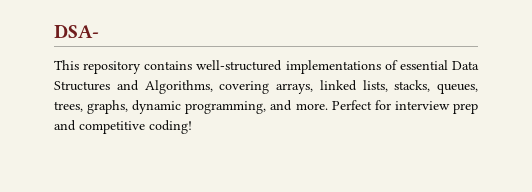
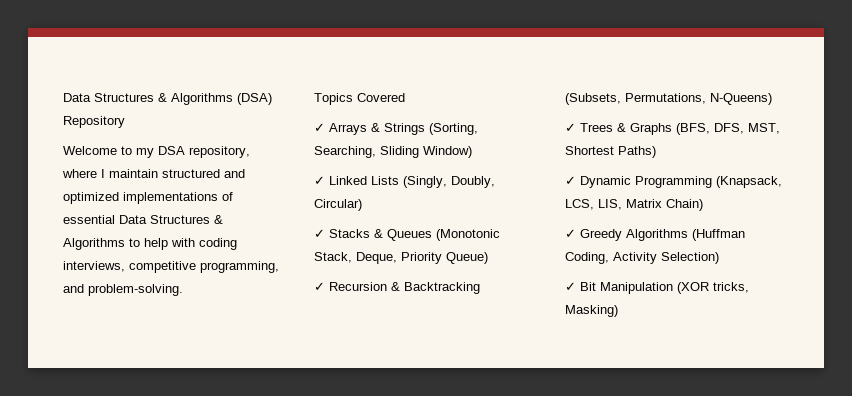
[54,24,99,38] [54,60,283,74] DSA- // This repository contains well-structured -> [63,93,272,105] [63,116,125,128] [63,146,250,158] [62,169,245,178] [63,192,119,204] Data Structures & Algorithms (DSA) Repository // Welcome to my DSA repository, where I maintain structured and optimized
[116,80,478,94] [54,100,478,114] [54,120,192,134] and Algorithms, covering arrays, linked lists, stacks, queues, trees, graphs, dynamic programming, and more. Perfect for interview prep and competitive coding! -> [214,215,223,224] [63,238,237,250] [63,261,279,273] [63,284,183,296] [314,93,405,105] [314,123,478,135] [314,146,472,158] [314,176,495,188] [314,199,362,211] [314,229,500,241] [314,252,488,264] [314,282,480,294] [565,93,772,105] [565,123,780,135] [565,146,656,158] [565,176,782,188] [565,199,703,211] [565,229,745,241] [565,252,719,264] [565,282,749,294] [565,305,618,317] & Algorithms to help with coding interviews, competitive programming, and problem-solving. // Topics Covered // ✓ Arrays & Strings (Sorting, Searching, Sliding Window) // ✓ Linked Lists (Singly, Doubly, Circular) // ✓ Stacks & Queues (Monotonic Stack, Deque, Priority Queue) // ✓ Recursion & Backtracking (Subsets, Permutations, N-Queens) // ✓ Trees & Graphs (BFS, DFS, MST, Shortest Paths) // ✓ Dynamic Programming (Knapsack, LCS, LIS, Matrix Chain) // ✓ Greedy Algorithms (Huffman Coding, Activity Selection) // ✓ Bit Manipulation (XOR tricks, Masking)

